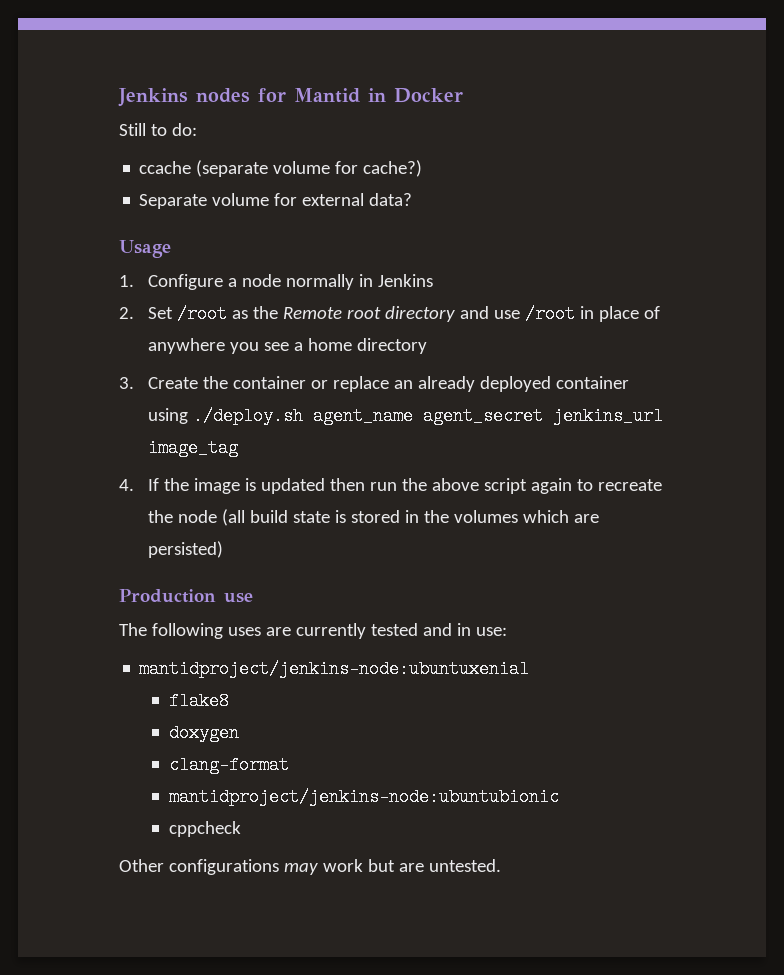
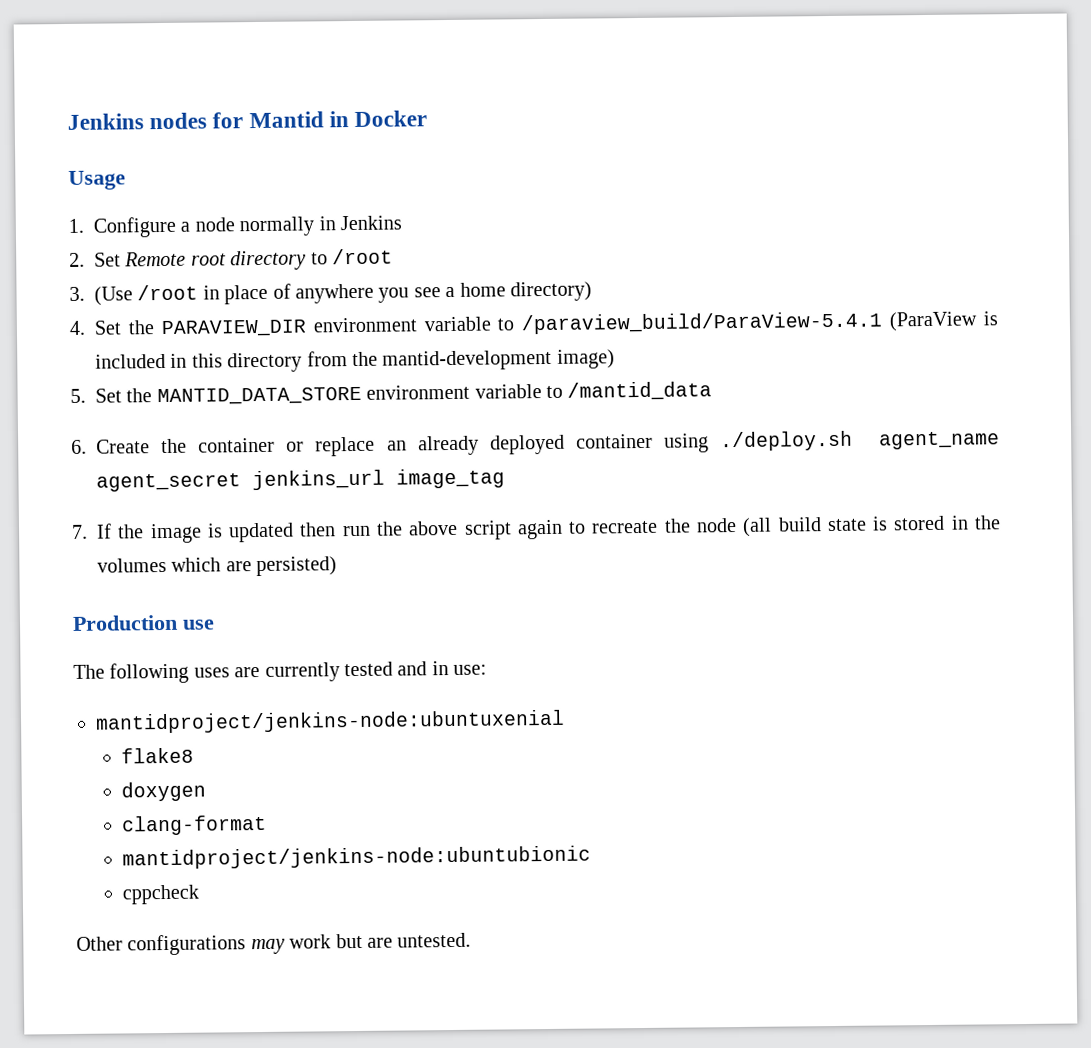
[119,123,197,136] [139,160,423,177] [139,193,413,209] // Still to do: // ccache (separate volume for cache?) // Separate volume for external data? -> (428, 118) none
[177,305,521,323] /root as the Remote root directory and use -> [124,248,393,271] [69,286,133,306] Remote root directory to /root // 3. (Use
[357,338,428,354] [119,377,134,389] directory // 3. -> [509,281,592,302] [69,311,998,338] [95,349,615,373] [70,381,713,406] [71,439,87,454] directory) // 4. Set the PARAVIEW_DIR environment variable to /paraview_build/ParaView-5.4.1 (ParaView is included in this directory from the mantid-development image) // 5. Set the MANTID_DATA_STORE environment variable to /mantid_data // 6.
[119,479,134,491] 4. -> [71,524,88,539] 7.

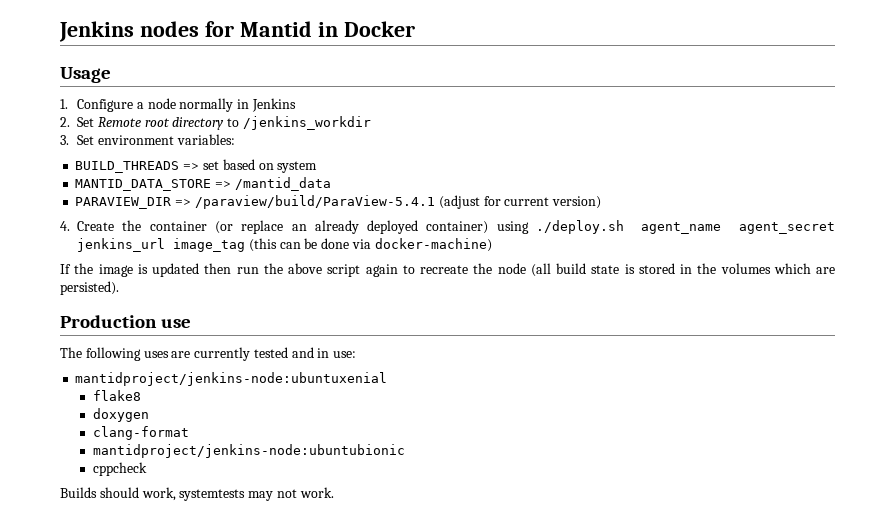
[332,248,393,265] [69,281,592,306] [69,311,998,338] [95,349,615,373] [70,381,713,406] [71,439,87,454] /root // 3. (Use /root in place of anywhere you see a home directory) // 4. Set the PARAVIEW_DIR environment variable to /paraview_build/ParaView-5.4.1 (ParaView is included in this directory from the mantid-development image) // 5. Set the MANTID_DATA_STORE environment variable to /mantid_data // 6. -> [243,116,372,130] [60,134,235,145] [75,159,318,173] [75,177,331,191] [75,195,602,209] [60,221,70,231] /jenkins_workdir // 3. Set environment variables: // BUILD_THREADS => set based on system // MANTID_DATA_STORE => /mantid_data // PARAVIEW_DIR => /paraview/build/ParaView-5.4.1 (adjust for current version) // 4.
[286,441,305,452] or -> [214,221,233,234] (or
[575,433,653,449] container -> [426,221,489,234] container)
[71,524,88,539] // 7. -> [248,238,492,252] (this can be done via docker-machine) //
[256,556,338,577] persisted) -> [60,281,119,295] persisted).
[76,932,472,956] Other configurations may work but are untested. -> [60,487,334,501] Builds should work, systemtests may not work.

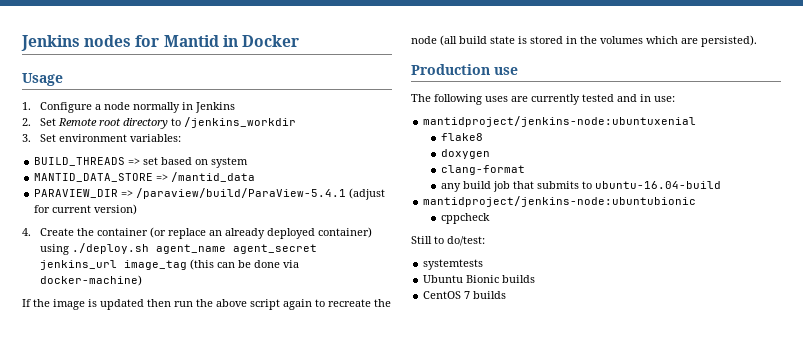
[92,444,405,458] [92,462,147,476] [60,487,334,501] mantidproject/jenkins-node:ubuntubionic // cppcheck // Builds should work, systemtests may not work. -> [440,181,721,192] [423,196,697,207] [440,213,490,224] [411,236,485,246] [423,259,484,270] [423,275,536,283] [423,291,507,299] any build job that submits to ubuntu-16.04-build // mantidproject/jenkins-node:ubuntubionic // cppcheck // Still to do/test: // systemtests // Ubuntu Bionic builds // CentOS 7 builds

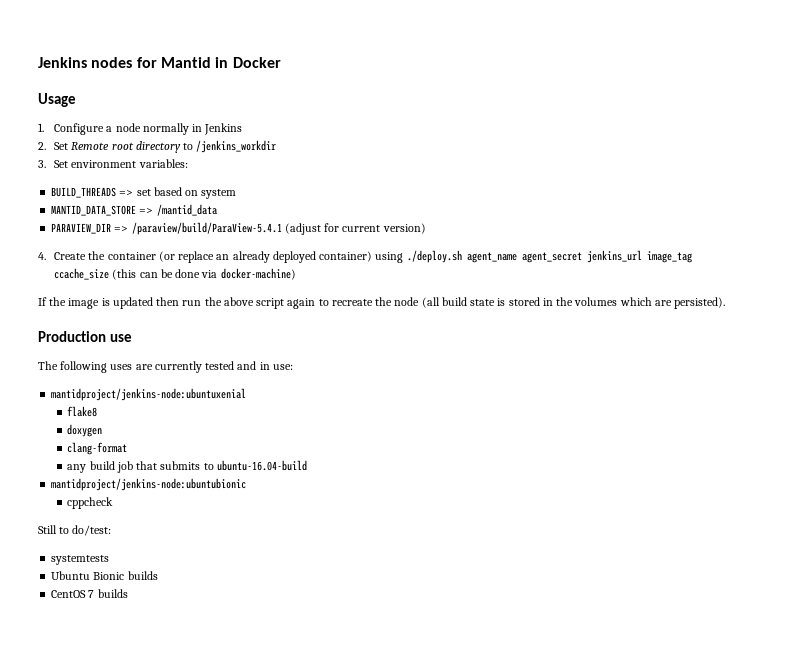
(187, 265) none -> [54,268,110,280] ccache_size

